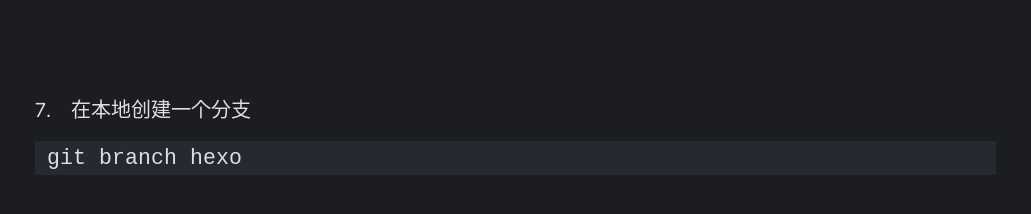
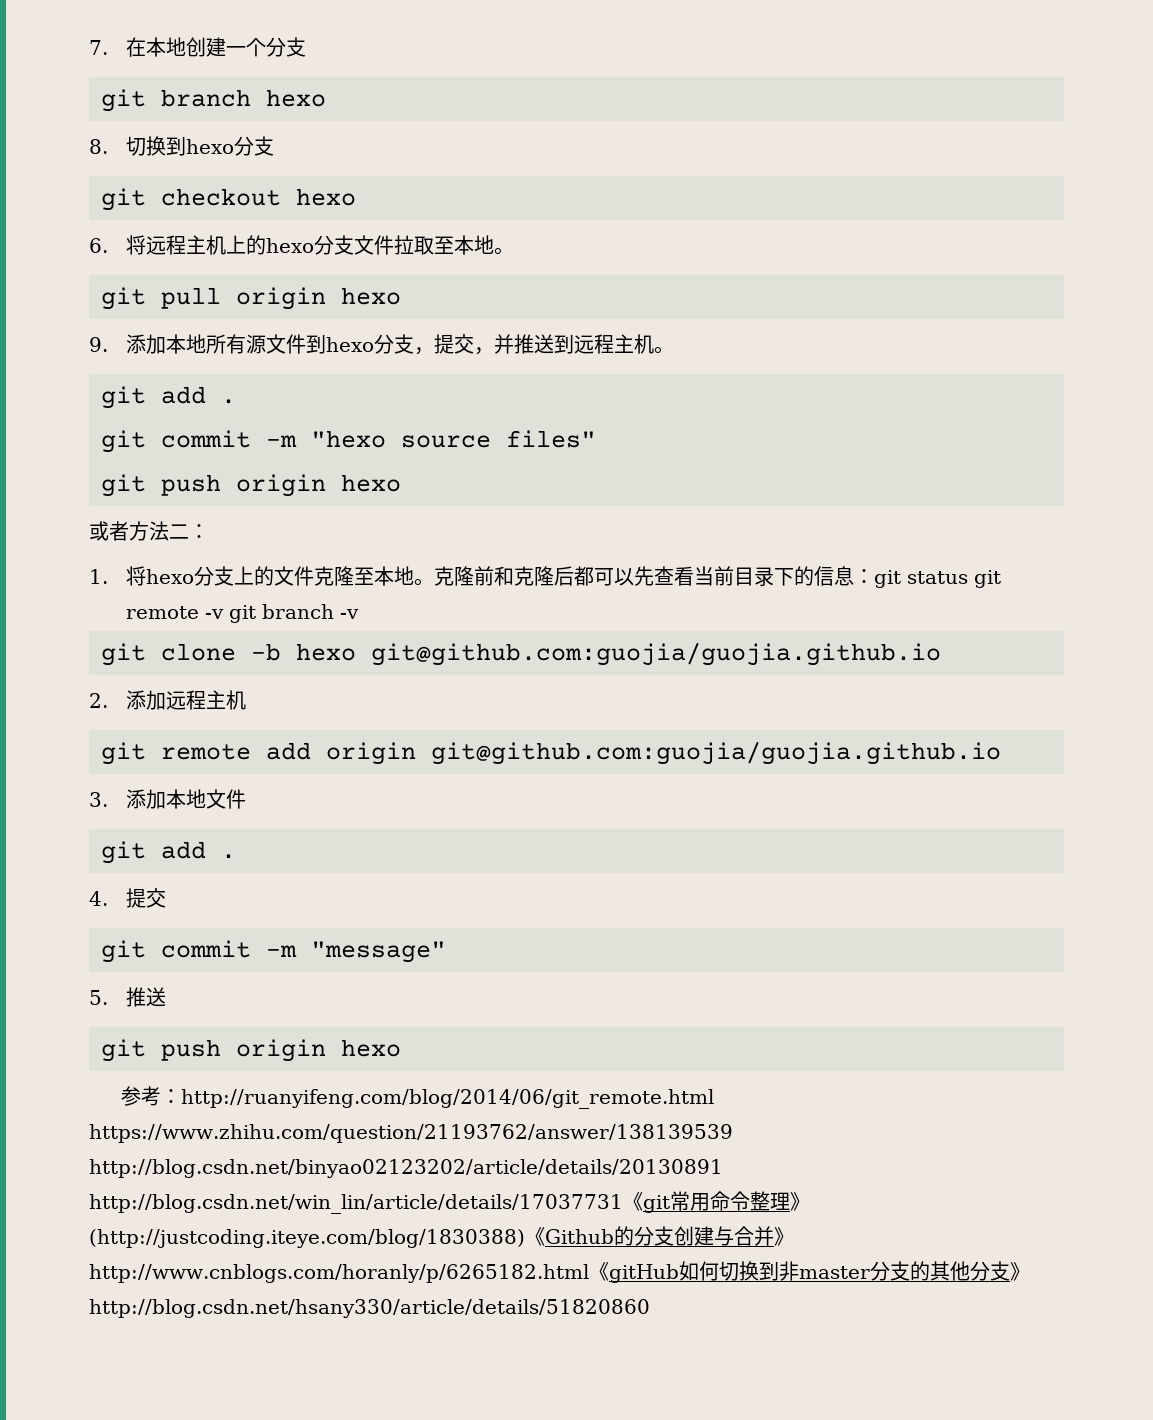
(242, 156) none -> [89,136,274,156] [101,188,356,211] [89,235,514,255] [101,287,401,310] [89,334,674,355] [101,386,236,409] [101,430,596,453] [101,474,401,497] [89,521,209,541] [89,566,1001,588] [125,604,359,623] [101,642,941,666] [89,690,246,710] [101,741,1001,765] [89,789,246,809] [101,841,236,864] [89,888,166,908] [101,940,446,963] [89,987,166,1007] [101,1039,401,1062] [120,1086,714,1109] [89,1124,733,1143] [89,1159,723,1178] [89,1191,810,1214] [89,1226,794,1248] [89,1261,1030,1283] [89,1299,650,1318] // 8.切换到hexo分支 // git checkout hexo // 6.将远程主机上的hexo分支文件拉取至本地。 // git pull origin hexo // 9.添加本地所有源文件到hexo分支，提交，并推送到远程主机。 // git add . // git commit -m "hexo source files" // git push origin hexo // 或者方法二： // 1.将hexo分支上的文件克隆至本地。克隆前和克隆后都可以先查看当前目录下的信息：git status git remote -v git branch -v // git clone -b hexo git@github.com:guojia/guojia.github.io // 2.添加远程主机 // git remote add origin git@github.com:guojia/guojia.github.io // 3.添加本地文件 // git add . // 4.提交 // git commit -m "message" // 5.推送 // git push origin hexo // 参考：http://ruanyifeng.com/blog/2014/06/git_remote.html https://www.zhihu.com/question/21193762/answer/138139539 http://blog.csdn.net/binyao02123202/article/details/20130891 http://blog.csdn.net/win_lin/article/details/17037731《git常用命令整理》(http://justcoding.iteye.com/blog/1830388)《Github的分支创建与合并》http://www.cnblogs.com/horanly/p/6265182.html《gitHub如何切换到非master分支的其他分支》http://blog.csdn.net/hsany330/article/details/51820860

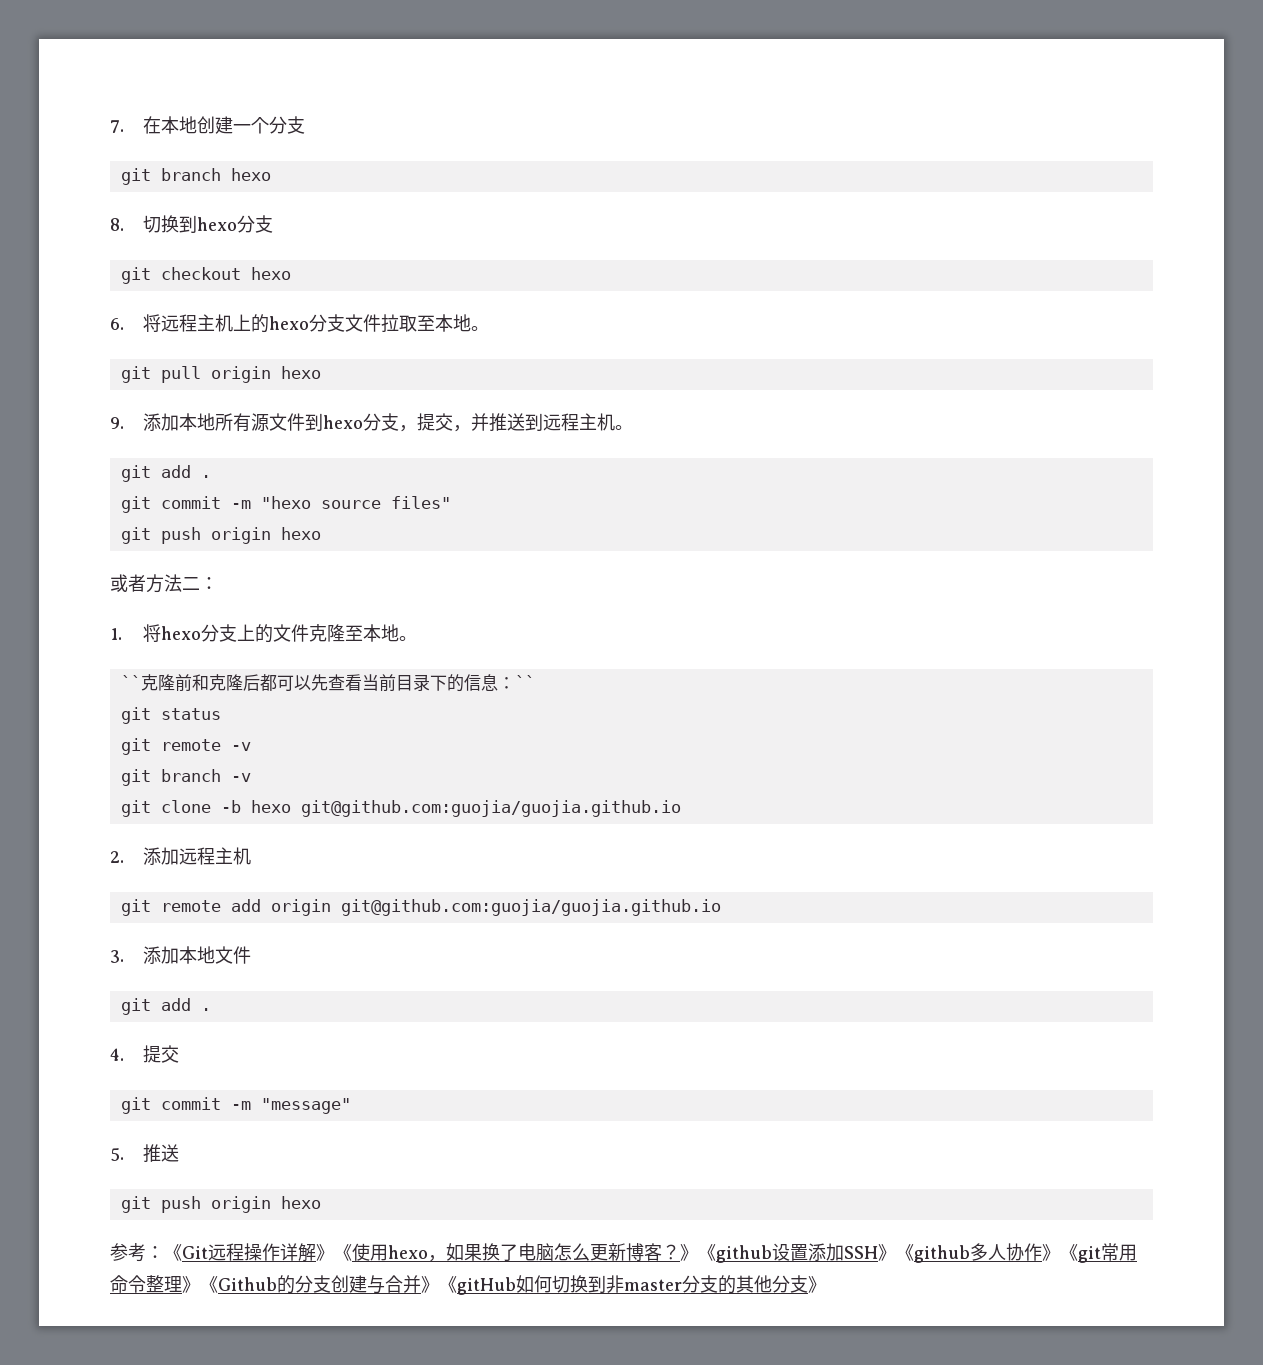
(434, 582) none -> [120,675,141,689] // ``
(874, 576) none -> [514,675,535,689] `` //
(968, 577) none -> (221, 714) //
(224, 614) none -> (251, 746) //
[180,1089,714,1109] [89,1124,733,1143] [89,1159,723,1178] [89,1194,623,1214] http://ruanyifeng.com/blog/2014/06/git_remote.html https://www.zhihu.com/question/21193762/answer/138139539 http://blog.csdn.net/binyao02123202/article/details/20130891 http://blog.csdn.net/win_lin/article/details/17037731 -> [164,1243,1060,1263] 《Git远程操作详解》《使用hexo，如果换了电脑怎么更新博客？》《github设置添加SSH》《github多人协作》
[89,1229,525,1248] (http://justcoding.iteye.com/blog/1830388) -> (200, 1284) none
[89,1264,589,1283] http://www.cnblogs.com/horanly/p/6265182.html -> (439, 1284) none
[89,1299,650,1318] http://blog.csdn.net/hsany330/article/details/51820860 -> (826, 1284) none

